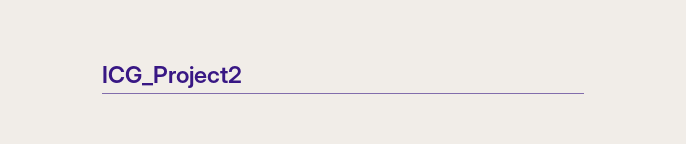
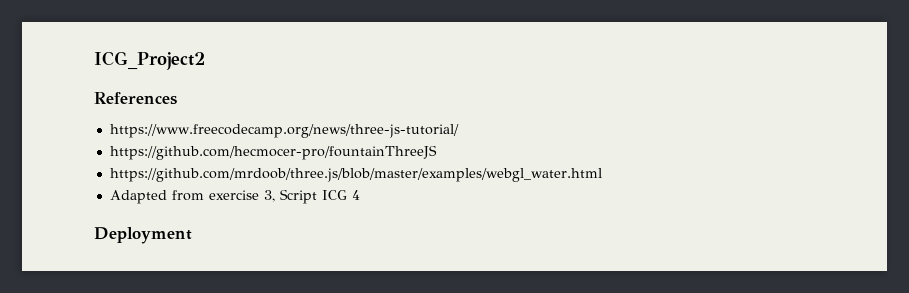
(242, 77) none -> [94,92,177,105] [109,124,459,138] [109,145,437,160] [109,168,602,182] [109,189,360,204] [94,227,192,244] // References // https://www.freecodecamp.org/news/three-js-tutorial/ // https://github.com/hecmocer-pro/fountainThreeJS // https://github.com/mrdoob/three.js/blob/master/examples/webgl_water.html // Adapted from exercise 3, Script ICG 4 // Deployment

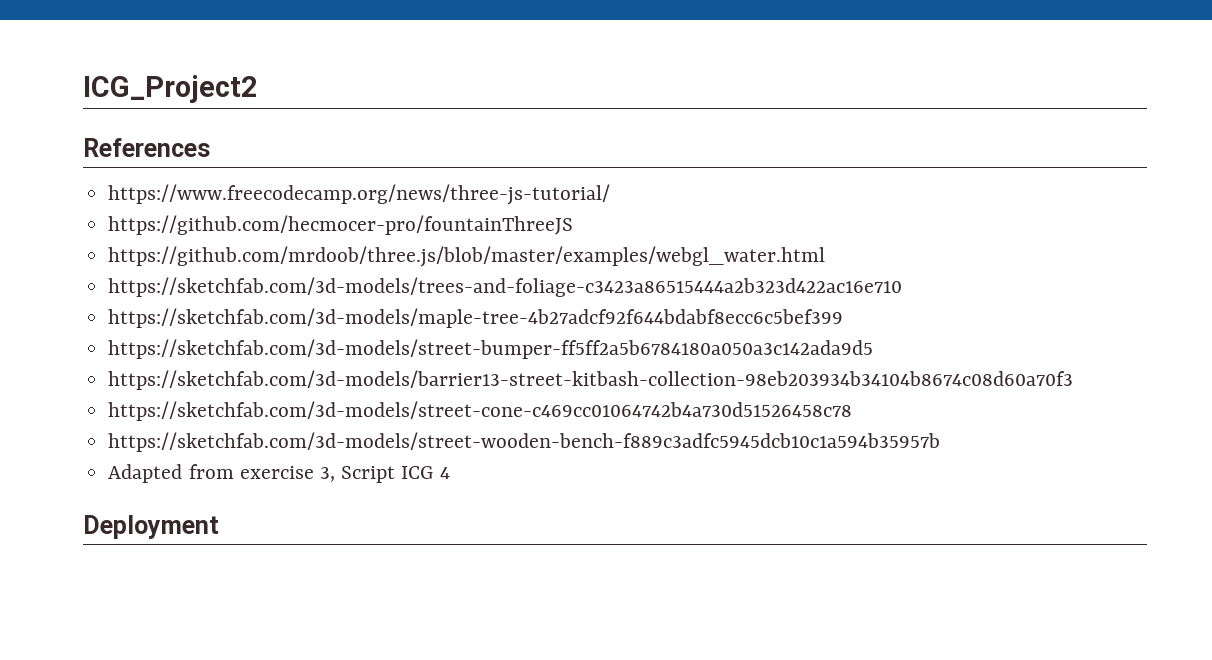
(602, 175) none -> [108,277,903,297] [108,308,844,328] [108,339,874,359] [108,370,1074,390] [108,401,853,421] [108,432,941,452] // https://sketchfab.com/3d-models/trees-and-foliage-c3423a86515444a2b323d422ac16e710 // https://sketchfab.com/3d-models/maple-tree-4b27adcf92f644bdabf8ecc6c5bef399 // https://sketchfab.com/3d-models/street-bumper-ff5ff2a5b6784180a050a3c142ada9d5 // https://sketchfab.com/3d-models/barrier13-street-kitbash-collection-98eb203934b34104b8674c08d60a70f3 // https://sketchfab.com/3d-models/street-cone-c469cc01064742b4a730d51526458c78 // https://sketchfab.com/3d-models/street-wooden-bench-f889c3adfc5945dcb10c1a594b35957b

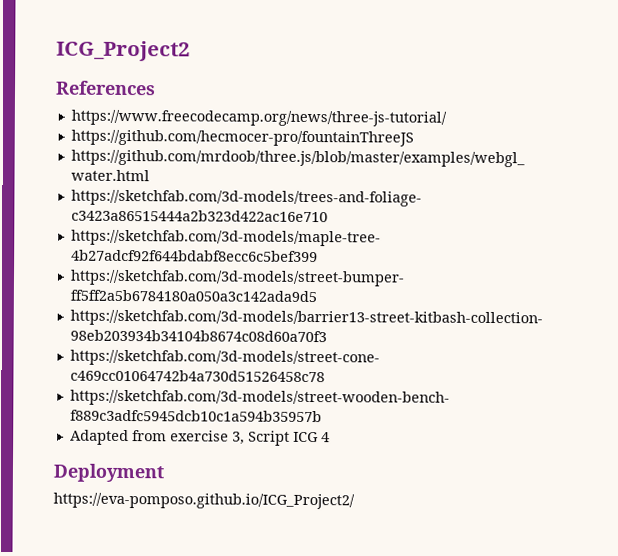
(219, 527) none -> [53,492,355,510] // https://eva-pomposo.github.io/ICG_Project2/

